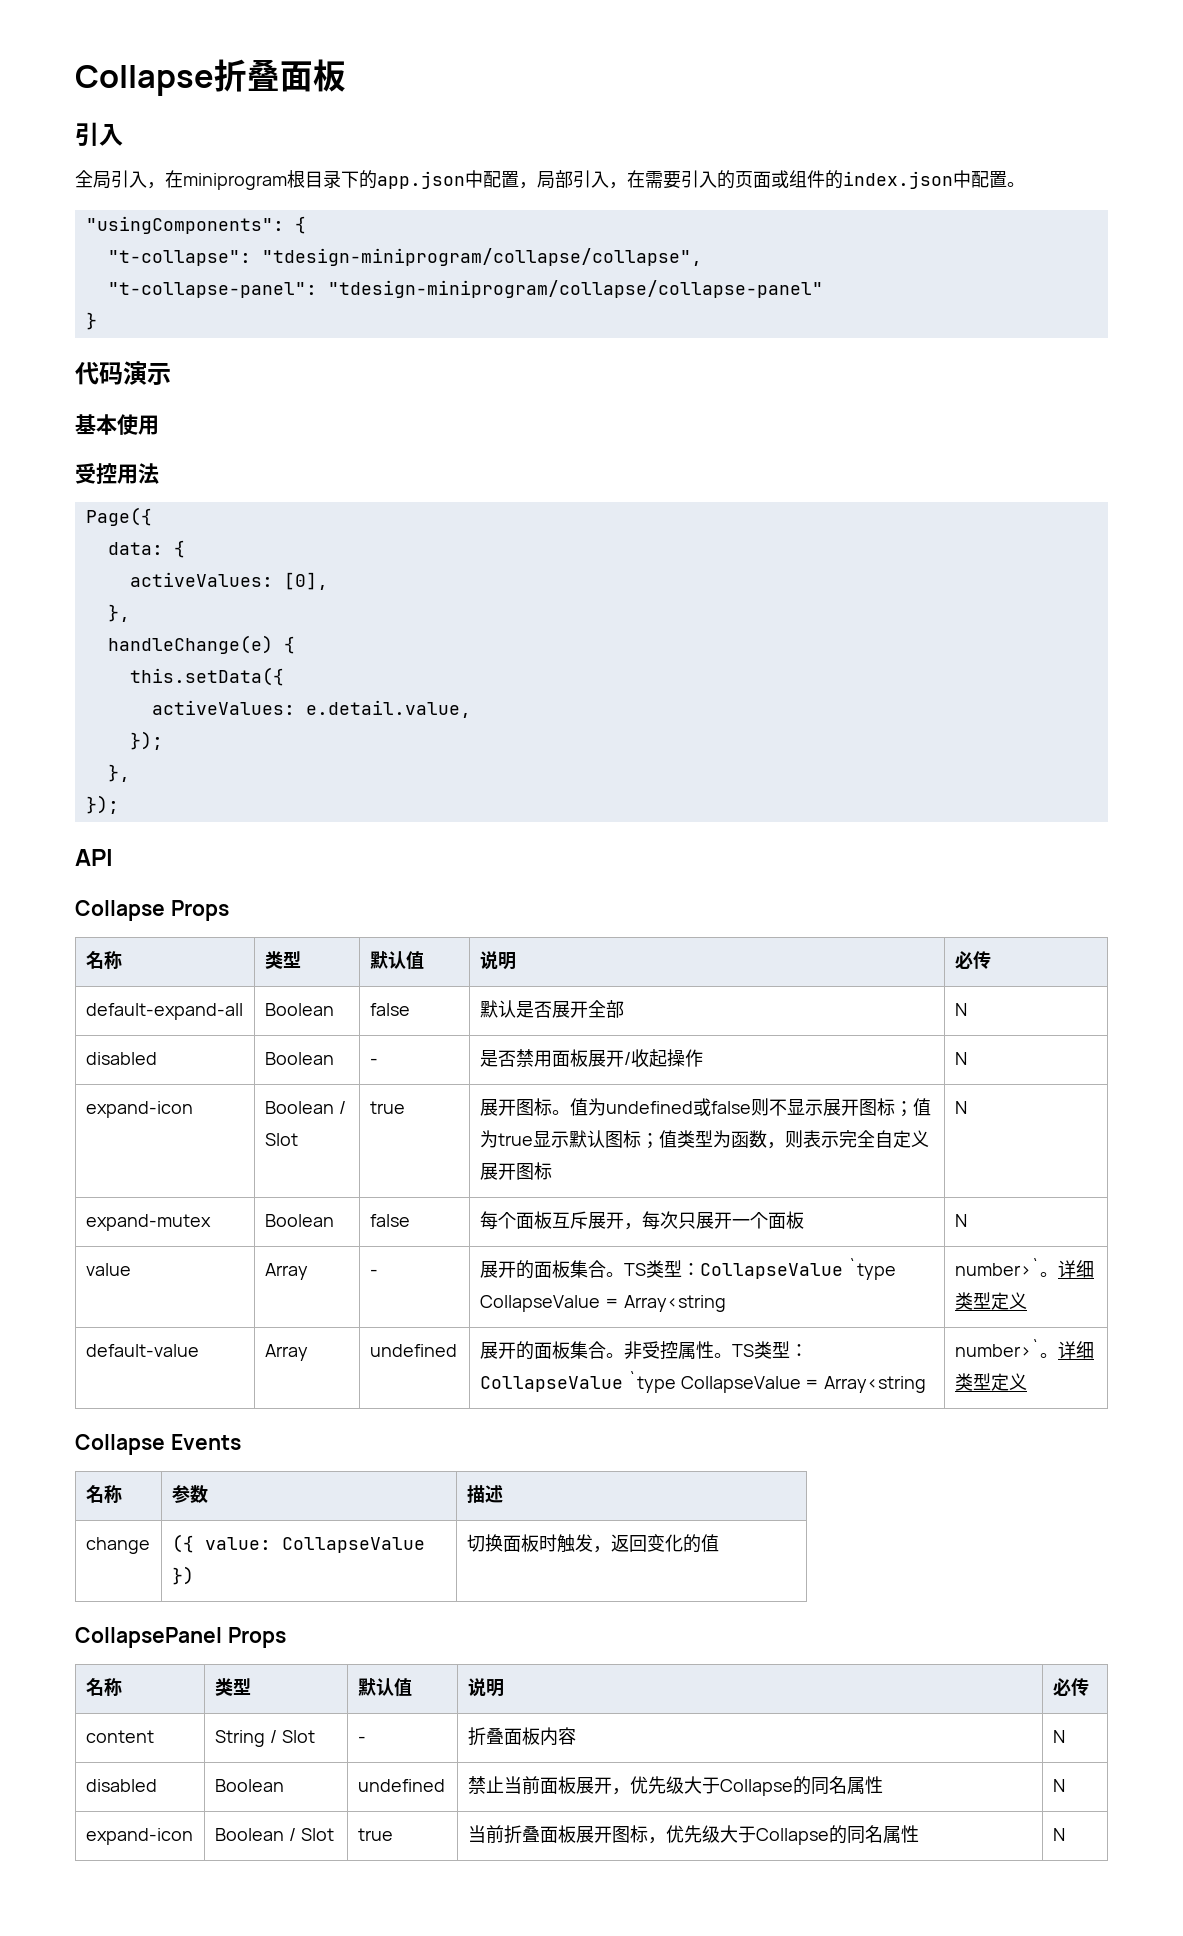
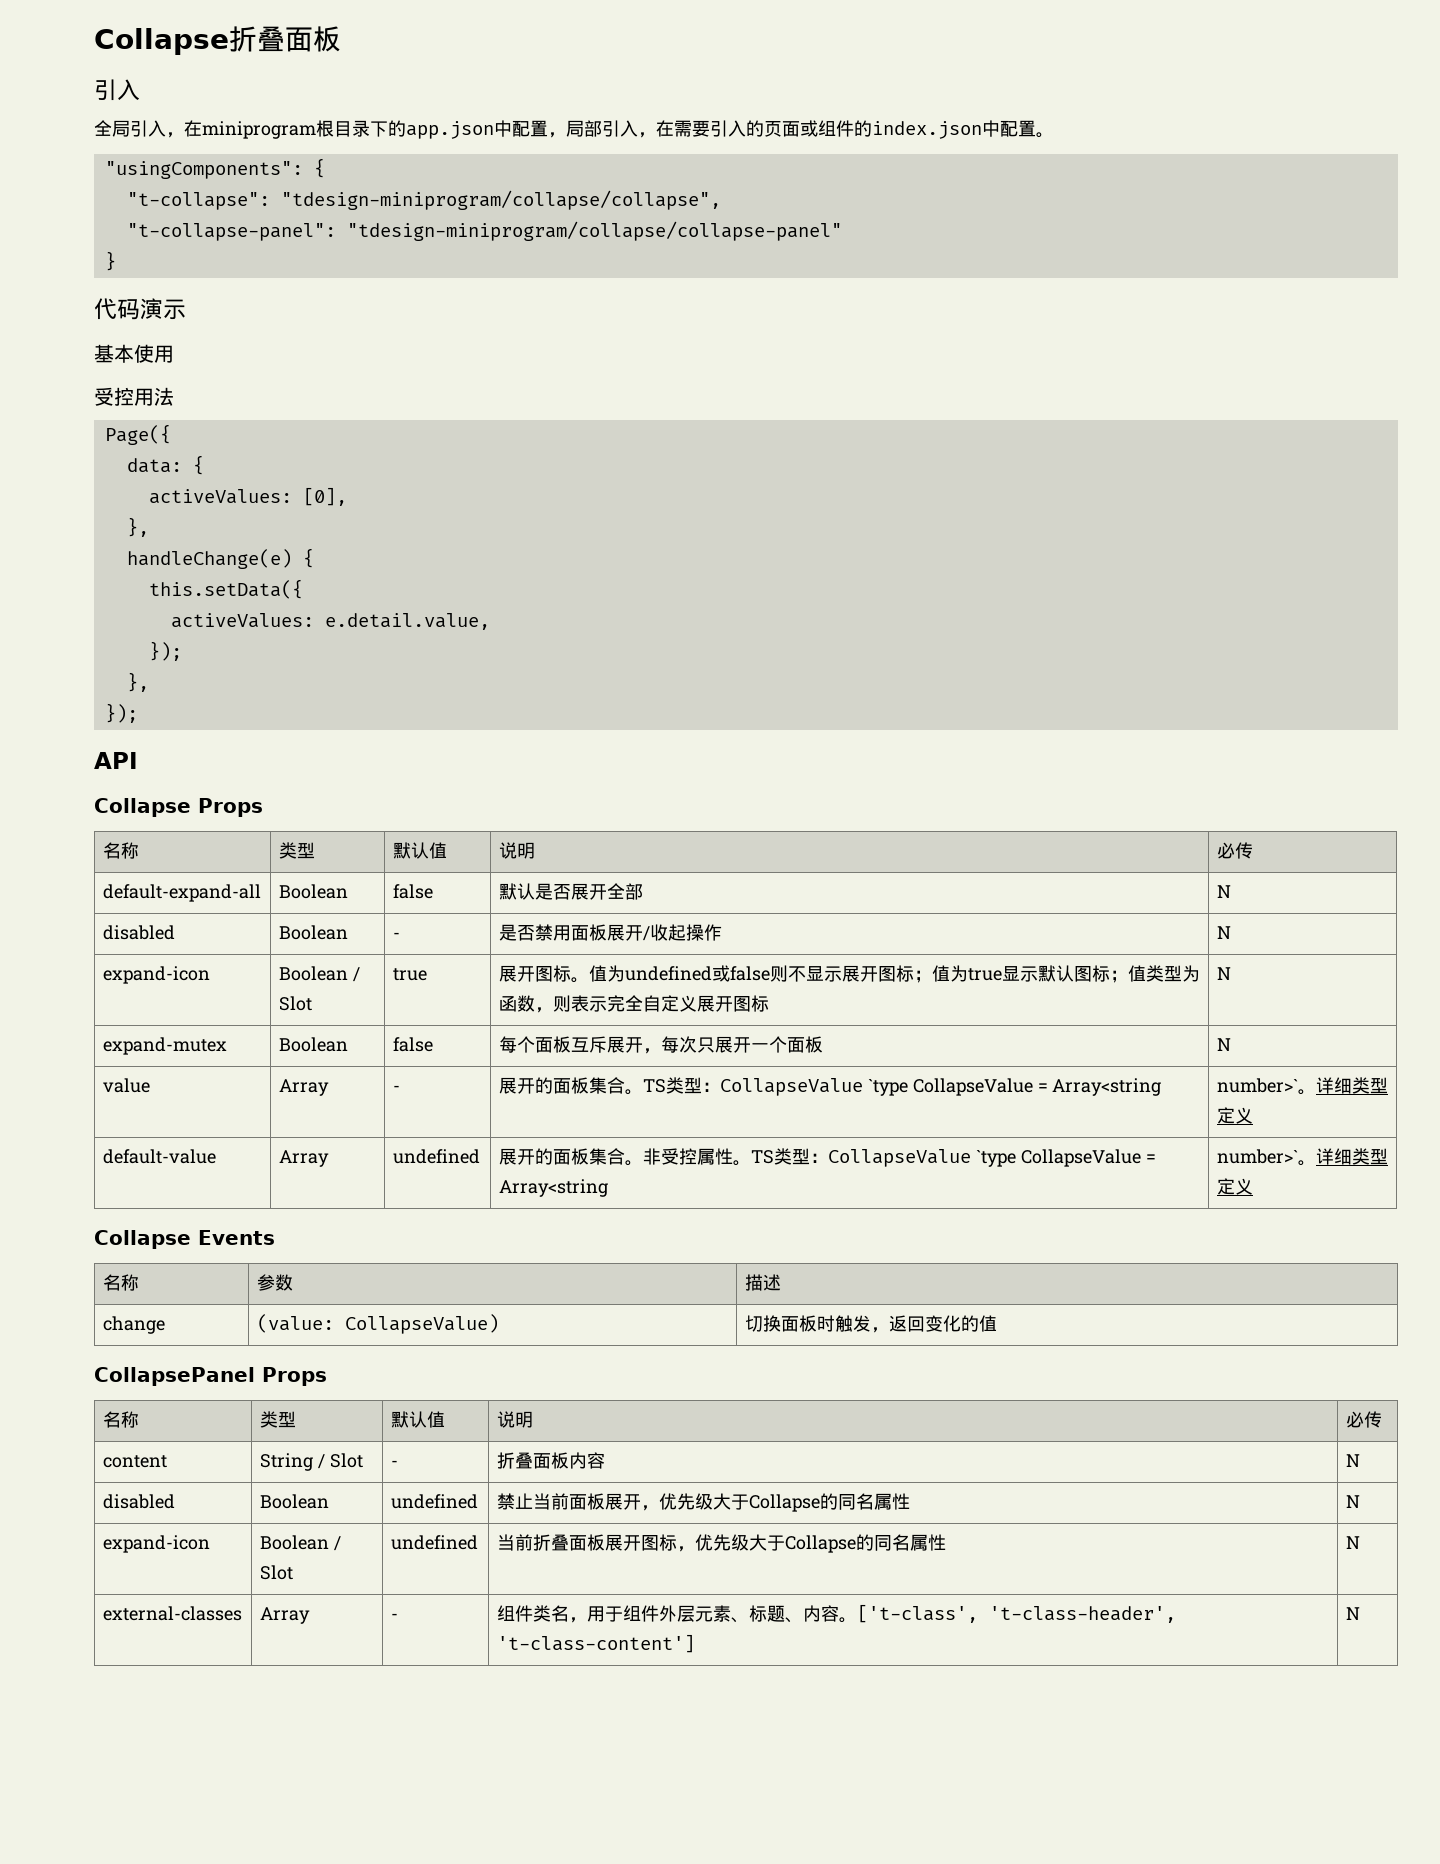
[171,1534,425,1553] [171,1566,194,1585] ({ value: CollapseValue }) -> [256,1314,499,1334] (value: CollapseValue)
[357,1828,393,1841] true -> [390,1535,478,1550] undefined
(1065, 1834) none -> [102,1606,242,1621] [259,1607,310,1624] [390,1613,398,1620] [496,1604,1176,1623] [496,1634,695,1653] [1345,1607,1360,1620] // external-classes | Array | - | 组件类名，用于组件外层元素、标题、内容。['t-class', 't-class-header', 't-class-content'] | N

